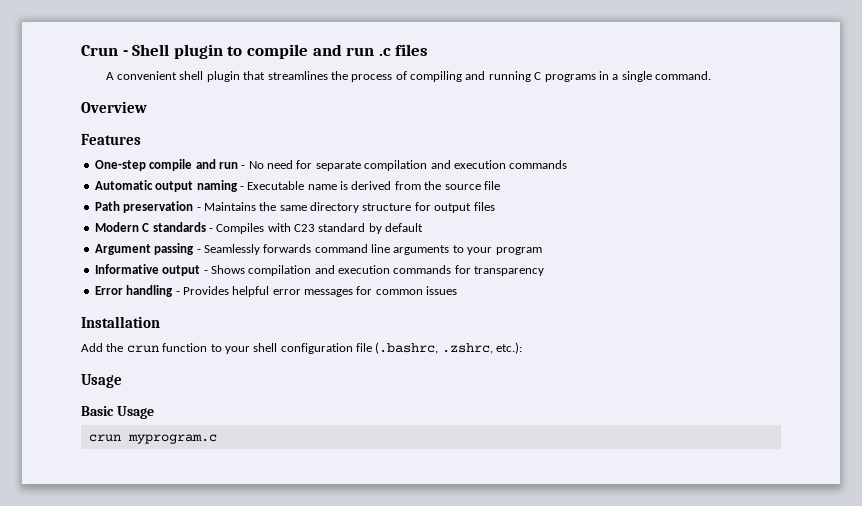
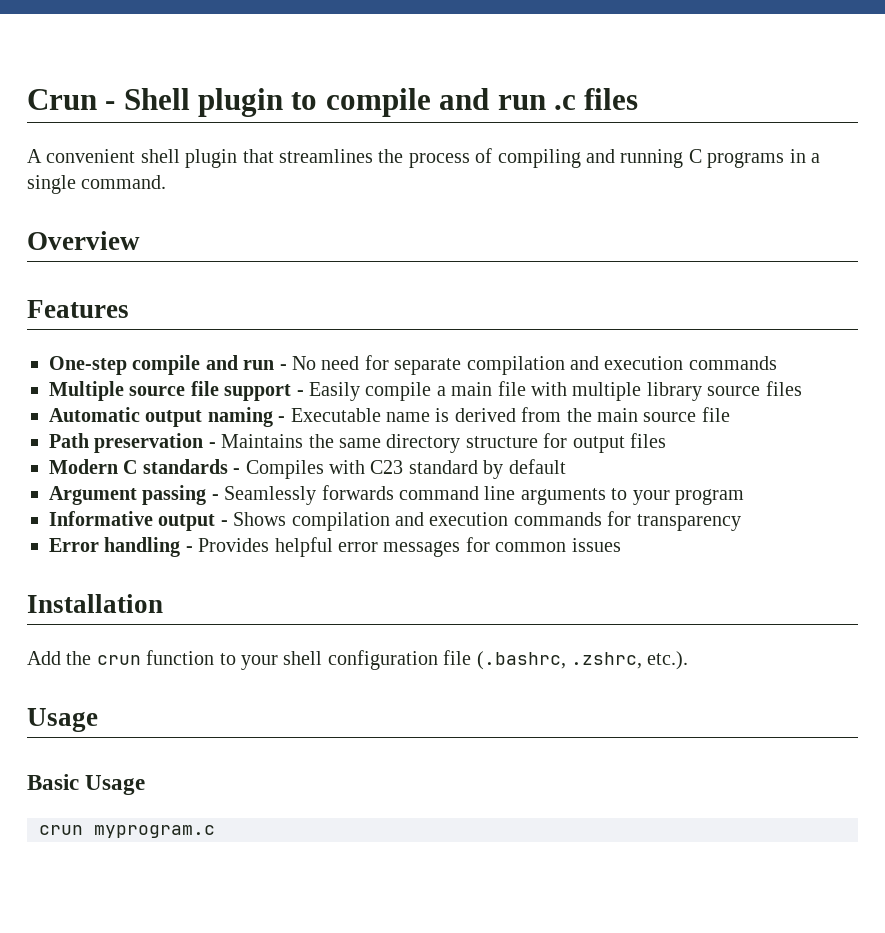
(568, 164) none -> [49,381,802,401] // Multiple source file support - Easily compile a main file with multiple library source files
(442, 185) none -> [596,408,638,422] main
[496,342,523,354] etc.): -> [647,651,689,670] etc.).

